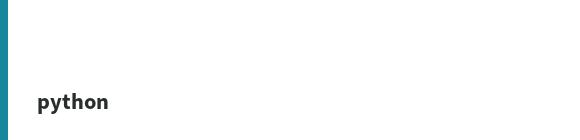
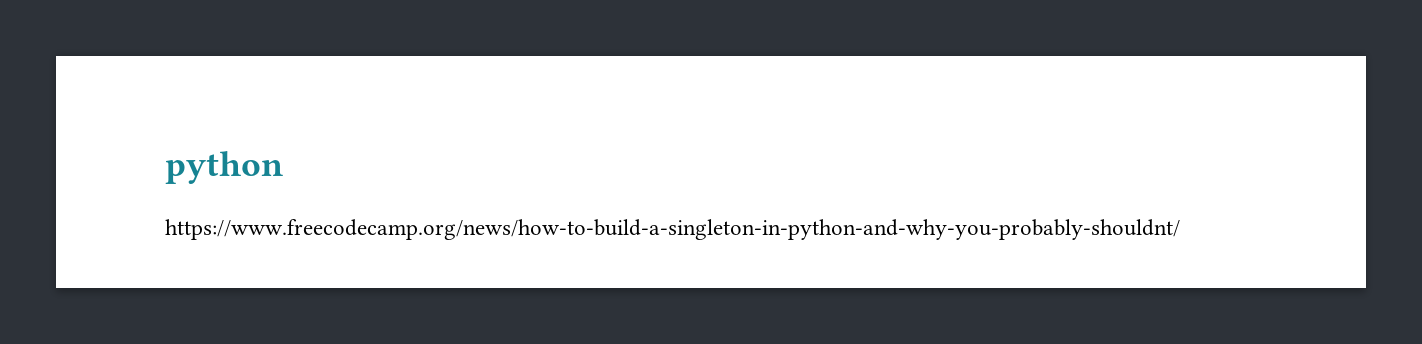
(109, 103) none -> [165,219,1180,240] // https://www.freecodecamp.org/news/how-to-build-a-singleton-in-python-and-why-you-probably-shouldnt/

